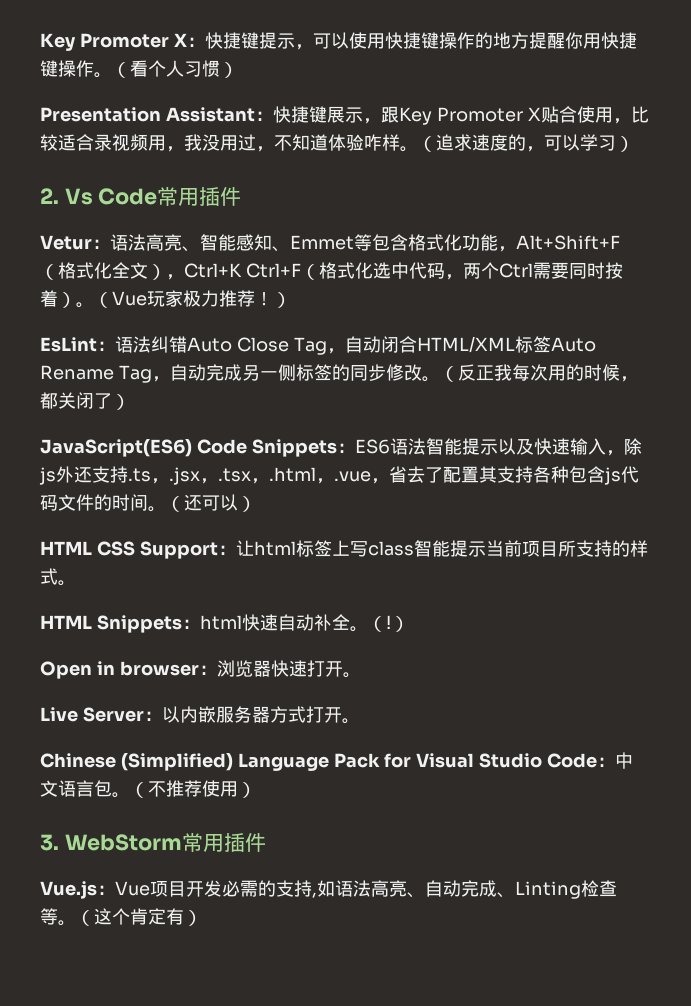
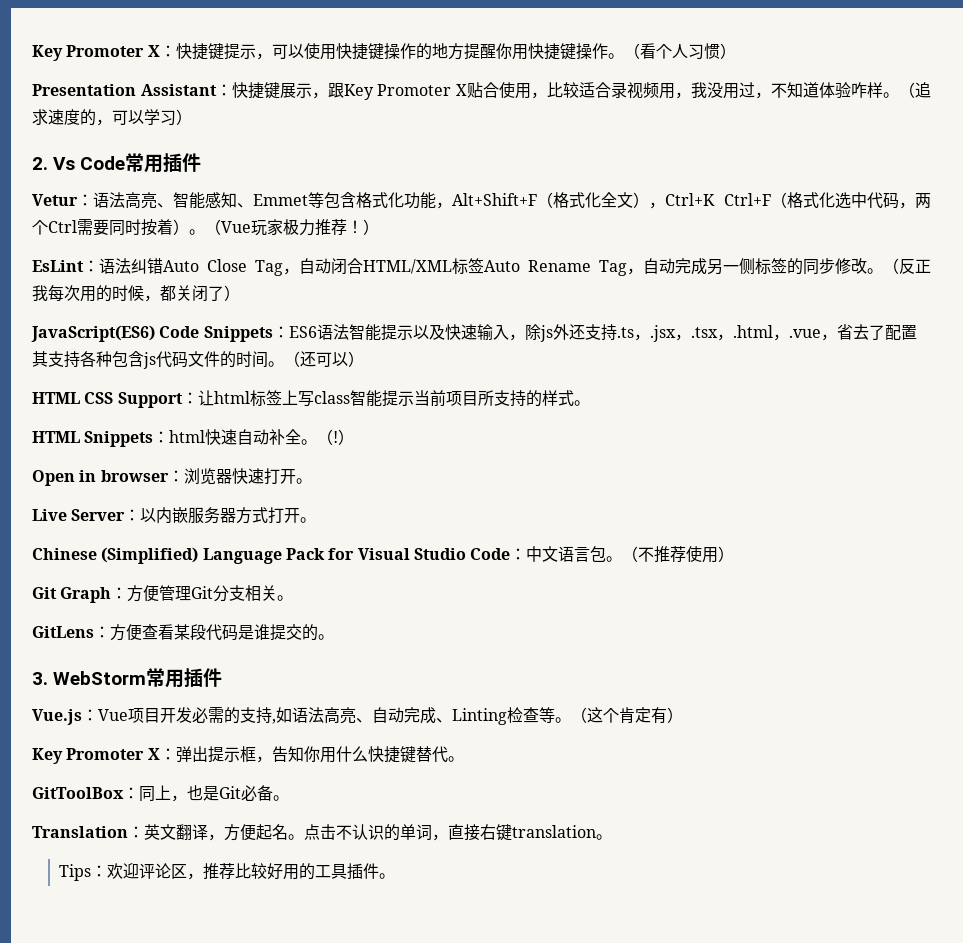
(256, 790) none -> [32,585,294,603] [32,624,334,641] // Git Graph：方便管理Git分支相关。 // GitLens：方便查看某段代码是谁提交的。
(202, 918) none -> [32,746,464,764] [32,785,289,802] [32,824,612,841] [59,863,396,881] // Key Promoter X：弹出提示框，告知你用什么快捷键替代。 // GitToolBox：同上，也是Git必备。 // Translation：英文翻译，方便起名。点击不认识的单词，直接右键translation。 // Tips：欢迎评论区，推荐比较好用的工具插件。

